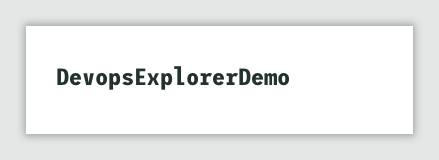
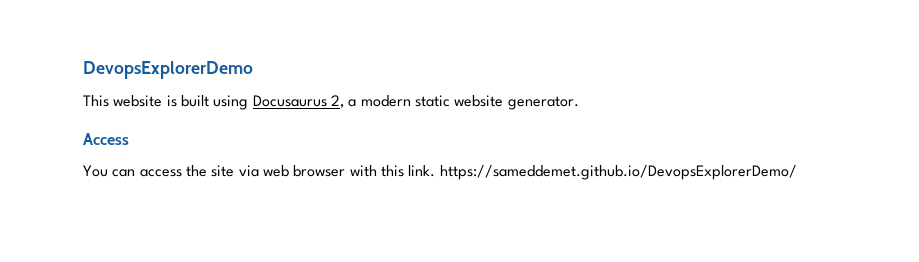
(290, 78) none -> [83,95,579,110] [83,133,129,145] [83,165,797,180] // This website is built using Docusaurus 2, a modern static website generator. // Access // You can access the site via web browser with this link. https://sameddemet.github.io/DevopsExplorerDemo/

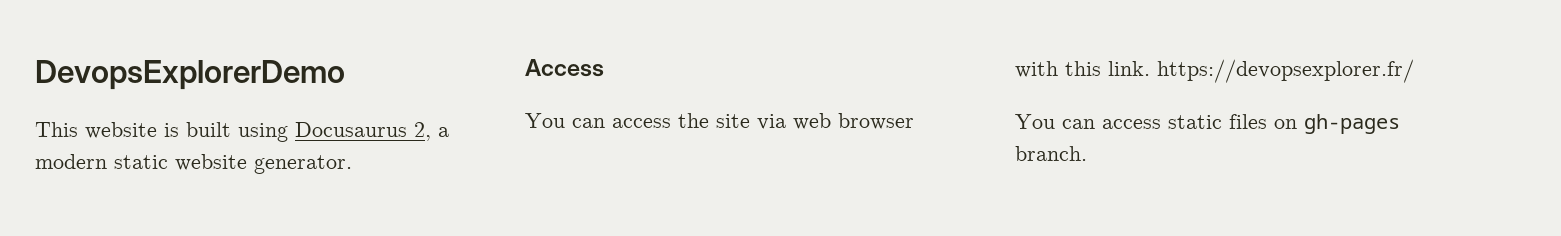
[439,165,797,180] https://sameddemet.github.io/DevopsExplorerDemo/ -> [1157,59,1414,83] [1015,114,1400,134] [1015,146,1087,161] https://devopsexplorer.fr/ // You can access static files on gh-pages branch.

